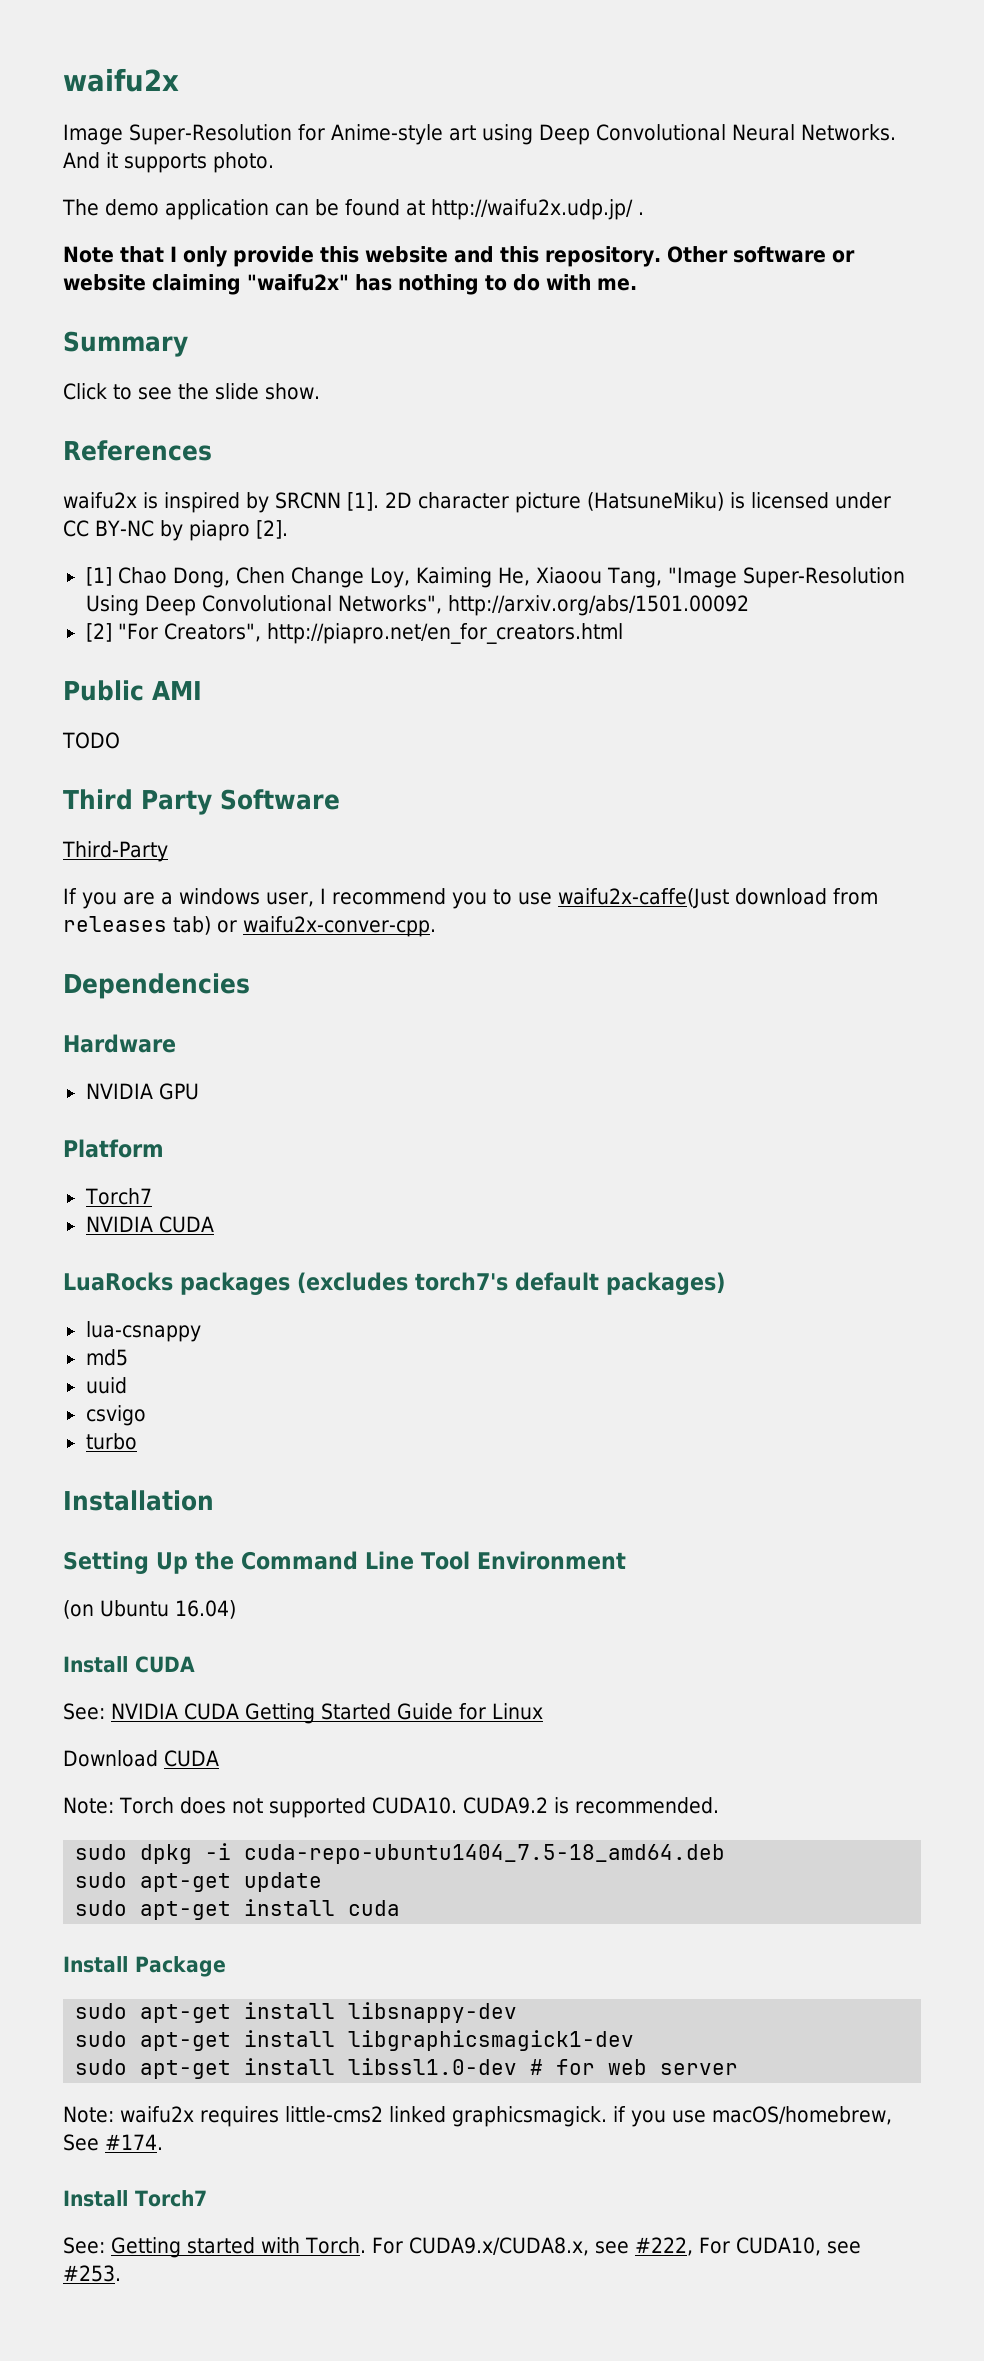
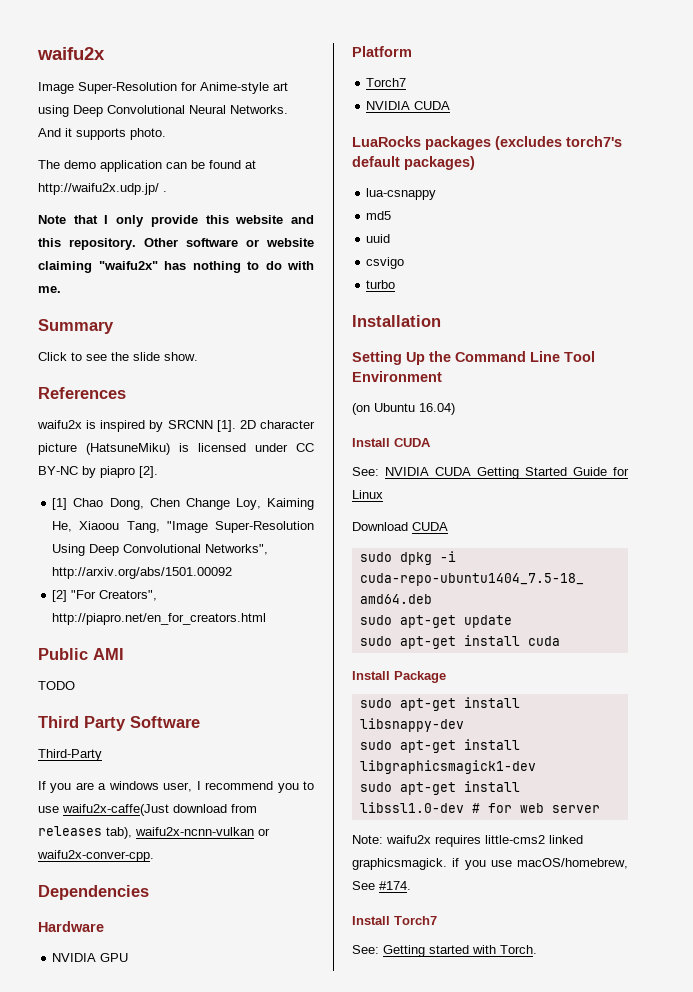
[173,916,211,935] tab) -> [106,827,254,839] tab), waifu2x-ncnn-vulkan
[63,1797,719,1818] // Note: Torch does not supported CUDA10. CUDA9.2 is recommended. -> (448, 526) none
[371,2237,861,2256] [63,2265,121,2282] For CUDA9.x/CUDA8.x, see #222, For CUDA10, see #253. -> (537, 949) none

